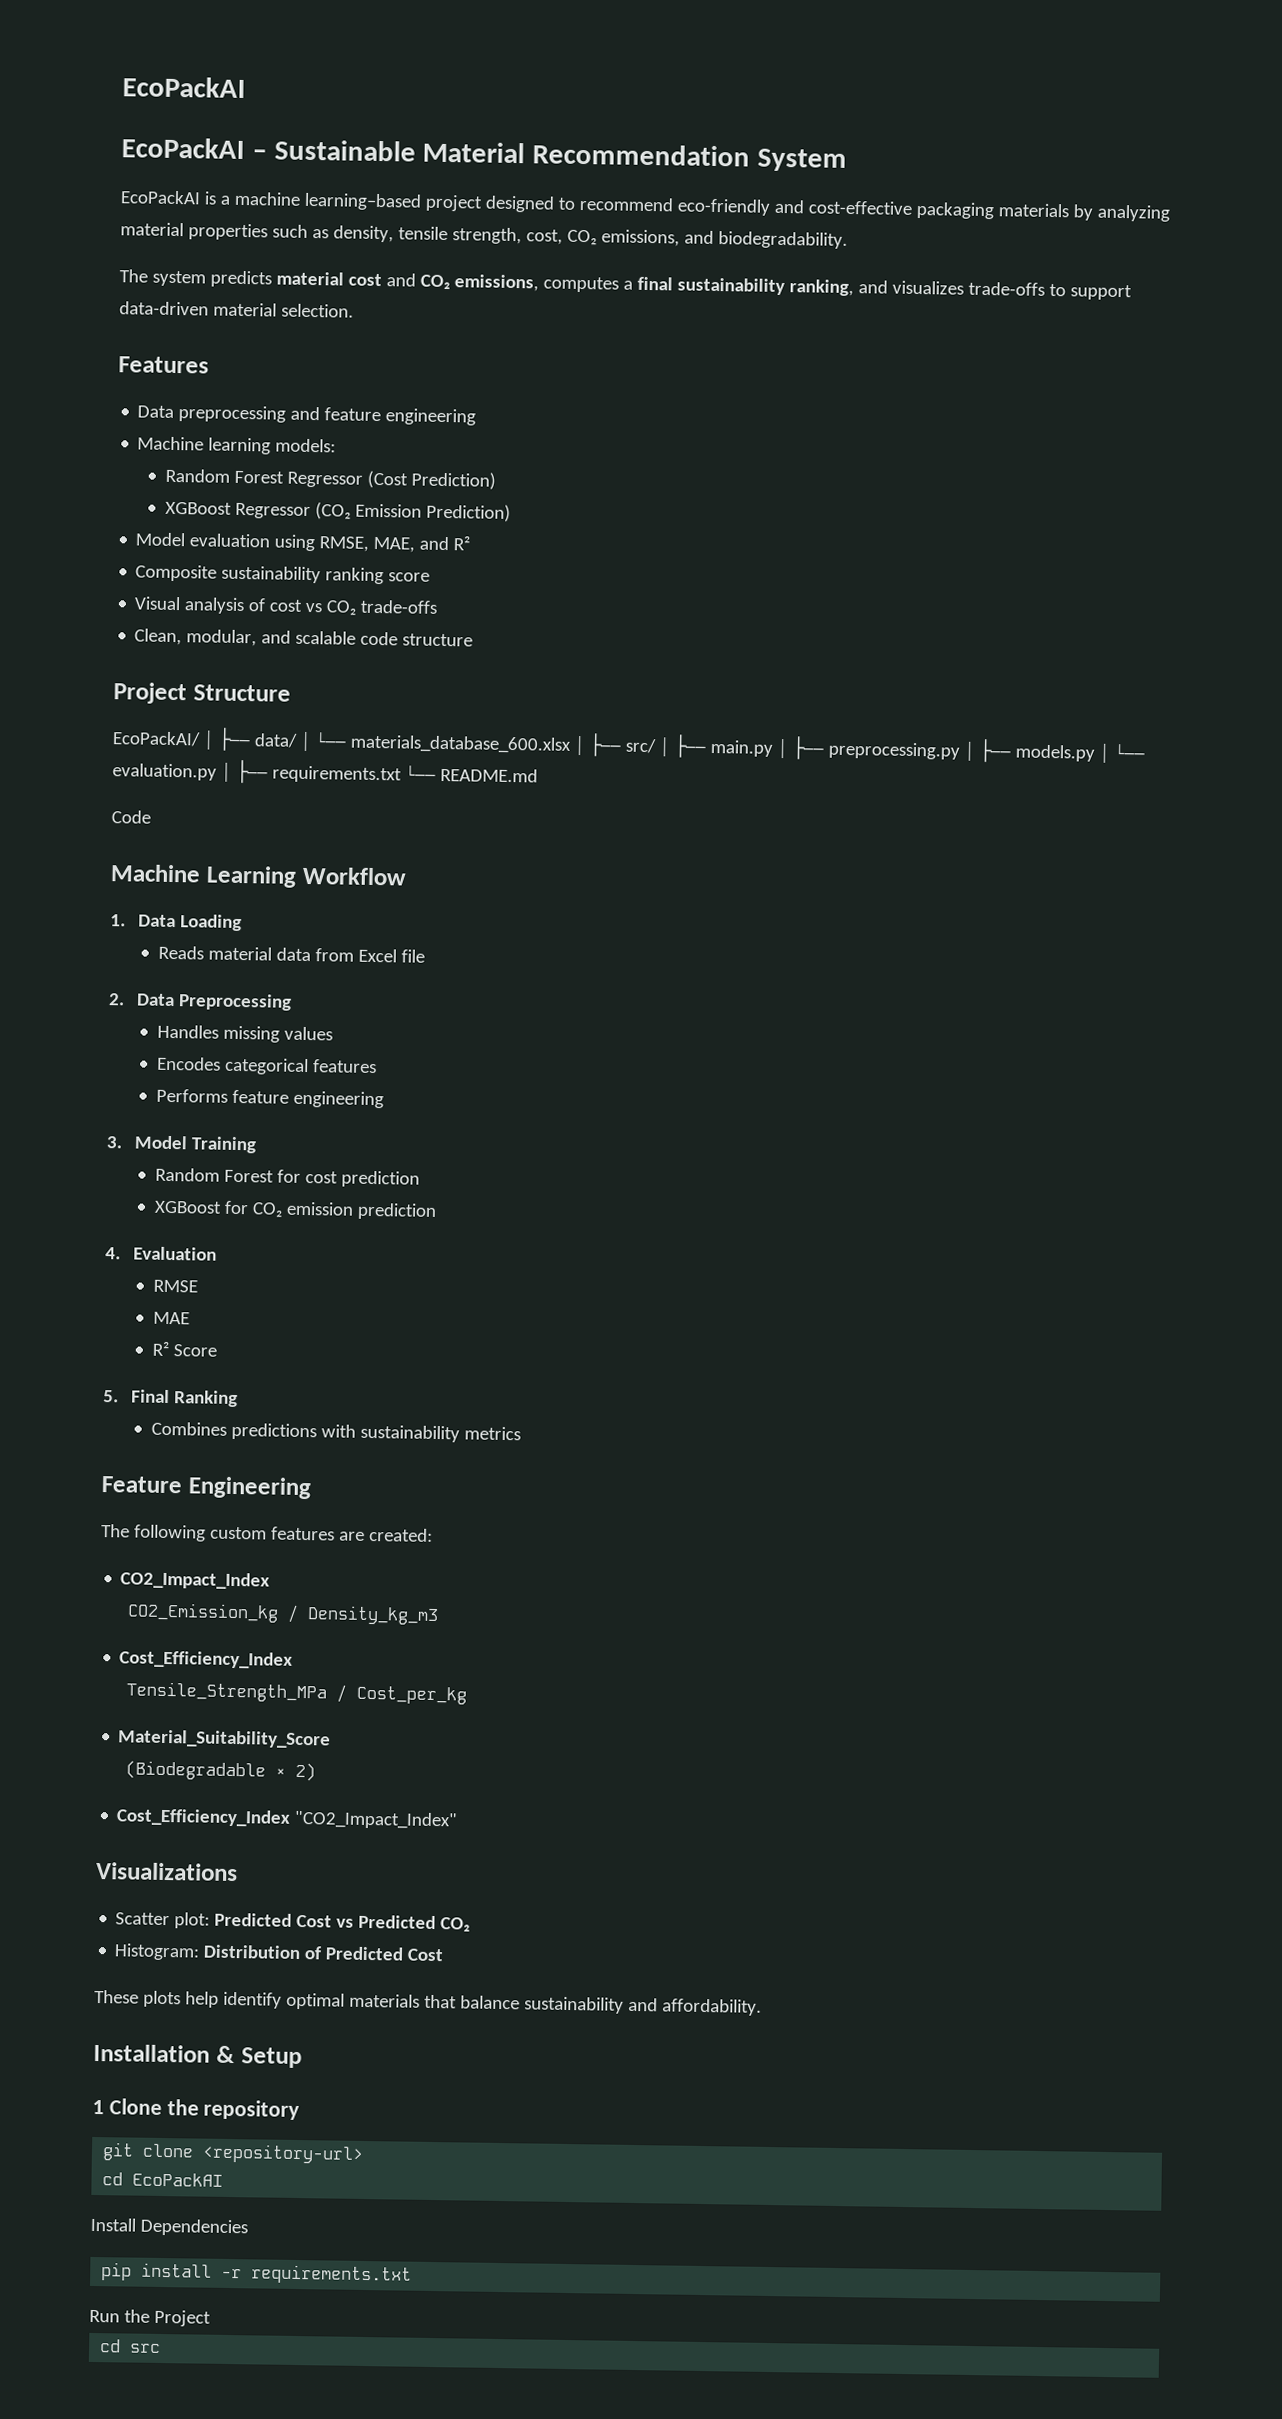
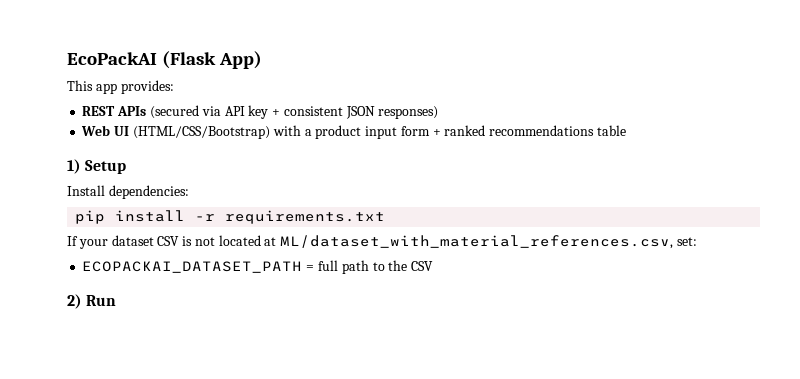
[122,76,246,99] [121,137,848,172] [120,190,1170,222] [120,222,848,249] [119,269,1132,301] [119,301,354,318] [118,356,209,374] [137,405,477,426] [137,436,337,455] [164,468,496,490] [164,501,511,522] [135,532,471,553] [135,564,431,585] [134,596,439,616] [134,628,474,647] [113,682,291,705] [112,727,1145,763] [112,759,538,784] [111,810,151,824] [110,864,407,888] [110,914,243,932] [157,945,425,963] [108,993,293,1011] [156,1024,333,1043] [156,1056,377,1076] [155,1088,384,1109] [106,1135,258,1154] [154,1167,420,1188] [153,1200,437,1220] [105,1246,218,1261] [152,1279,198,1293] [152,1311,190,1325] [151,1340,217,1357] [103,1389,239,1408] [150,1421,521,1443] [101,1476,311,1500] [101,1524,433,1542] [120,1571,271,1590] [127,1602,440,1626] [119,1650,294,1669] [126,1681,468,1705] [117,1729,332,1749] [125,1760,317,1782] [116,1808,459,1830] [96,1861,238,1882] [115,1912,471,1932] [114,1943,445,1962] [94,1989,762,2016] [93,2043,302,2069] [92,2098,301,2121] [102,2142,365,2164] [102,2172,224,2187] EcoPackAI // EcoPackAI – Sustainable Material Recommendation System // EcoPackAI is a machine learning–based project designed to recommend eco-friendly and cost-effective packaging materials by analyzing material properties such as density, tensile strength, cost, CO₂ emissions, and biodegradability. // The system predicts material cost and CO₂ emissions, computes a final sustainability ranking, and visualizes trade-offs to support data-driven material selection. // Features // Data preprocessing and feature engineering // Machine learning models: // Random Forest Regressor (Cost Prediction) // XGBoost Regressor (CO₂ Emission Prediction) // Model evaluation using RMSE, MAE, and R² // Composite sustainability ranking score // Visual analysis of cost vs CO₂ trade-offs // Clean, modular, and scalable code structure // Project Structure // EcoPackAI/ │ ├── data/ │ └── materials_database_600.xlsx │ ├── src/ │ ├── main.py │ ├── preprocessing.py │ ├── models.py │ └── evaluation.py │ ├── requirements.txt └── README.md // Code // Machine Learning Workflow // 1. Data Loading // Reads material data from Excel file // 2. Data Preprocessing // Handles missing values // Encodes categorical features // Performs feature engineering // 3. Model Training // Random Forest for cost prediction // XGBoost for CO₂ emission prediction // 4. Evaluation // RMSE // MAE // R² Score // 5. Final Ranking // Combines predictions with sustainability metrics // Feature Engineering // The following custom features are created: // CO2_Impact_Index // CO2_Emission_kg / Density_kg_m3 // Cost_Efficiency_Index // Tensile_Strength_MPa / Cost_per_kg // Material_Suitability_Score // (Biodegradable × 2) // Cost_Efficiency_Index "CO2_Impact_Index" // Visualizations // Scatter plot: Predicted Cost vs Predicted CO₂ // Histogram: Distribution of Predicted Cost // These plots help identify optimal materials that balance sustainability and affordability. // Installation & Setup // 1 Clone the repository // git clone <repository-url> // cd EcoPackAI -> [67,51,263,69] [67,80,174,94] [82,105,439,119] [81,125,626,139] [67,159,127,174] EcoPackAI (Flask App) // This app provides: // REST APIs (secured via API key + consistent JSON responses) // Web UI (HTML/CSS/Bootstrap) with a product input form + ranked recommendations table // 1) Setup
[139,2218,248,2237] Dependencies -> [108,185,189,199] dependencies:
[89,2309,211,2327] [99,2339,162,2354] Run the Project // cd src -> [67,235,698,249] [82,260,434,274] [67,294,117,309] If your dataset CSV is not located at ML/dataset_with_material_references.csv, set: // ECOPACKAI_DATASET_PATH = full path to the CSV // 2) Run

